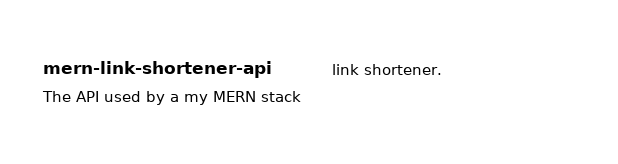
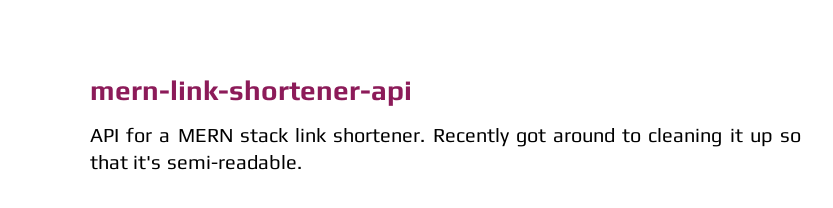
[42,91,301,105] [332,64,442,75] The API used by a my MERN stack link shortener. -> [90,127,801,147] [90,155,302,170] API for a MERN stack link shortener. Recently got around to cleaning it up so that it's semi-readable.

